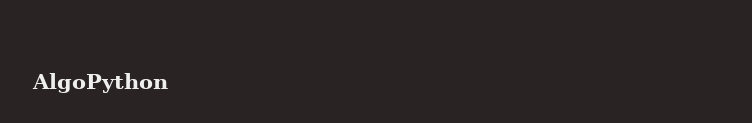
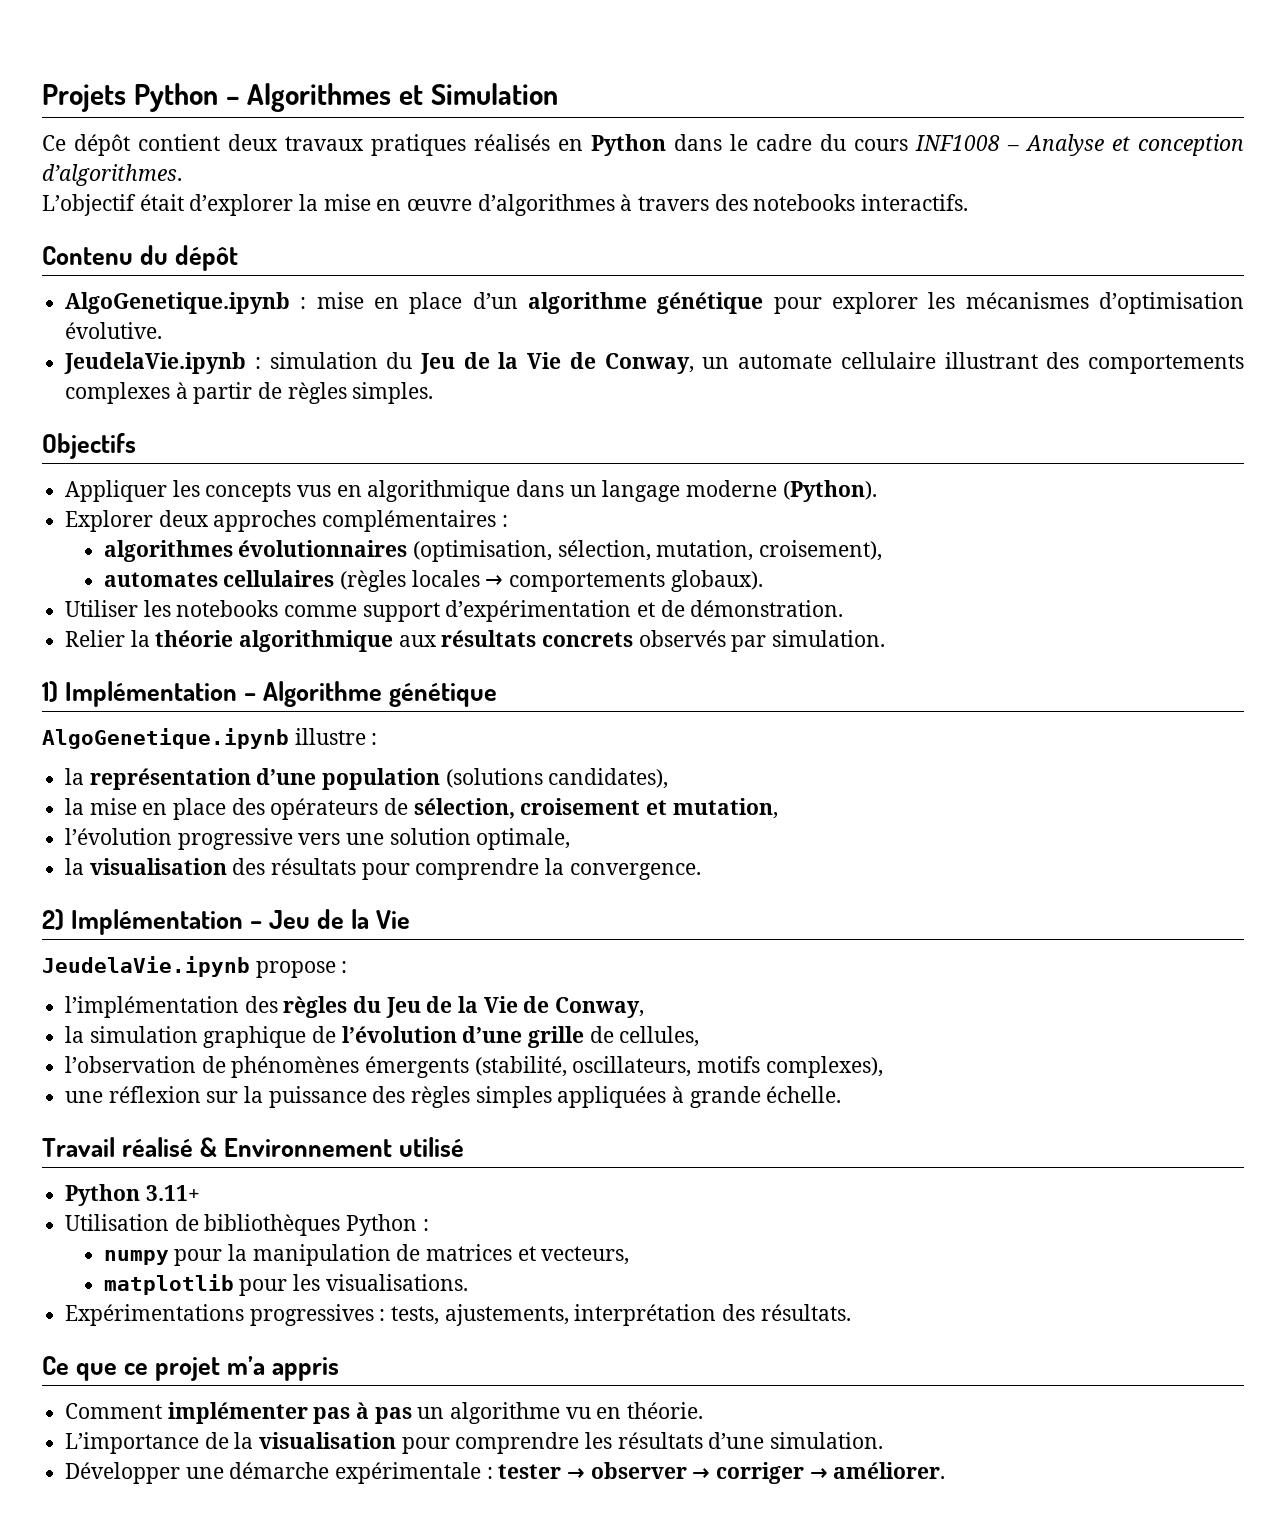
[32,73,168,93] AlgoPython -> [42,83,559,112] [42,134,1244,156] [42,164,182,186] [42,194,969,216] [42,245,239,271] [65,292,1245,314] [65,322,163,339] [64,352,1245,374] [65,382,434,404] [42,433,136,459] [65,480,877,502] [65,510,508,532] [103,540,882,562] [103,570,763,592] [65,600,844,622] [65,630,886,652] [42,681,498,707] [42,728,378,749] [65,768,669,790] [65,798,778,820] [65,828,571,850] [65,858,701,880] [42,909,411,935] [42,956,348,978] [65,996,645,1018] [65,1026,700,1048] [65,1056,883,1078] [65,1086,842,1108] [42,1137,465,1157] [65,1184,200,1206] [65,1214,429,1236] [103,1244,630,1266] [103,1274,468,1296] [65,1304,851,1326] [42,1356,340,1381] [65,1402,704,1424] [65,1432,884,1454] [65,1462,946,1484] Projets Python – Algorithmes et Simulation // Ce dépôt contient deux travaux pratiques réalisés en Python dans le cadre du cours INF1008 – Analyse et conception d’algorithmes. // L’objectif était d’explorer la mise en œuvre d’algorithmes à travers des notebooks interactifs. // Contenu du dépôt // AlgoGenetique.ipynb : mise en place d’un algorithme génétique pour explorer les mécanismes d’optimisation évolutive. // JeudelaVie.ipynb : simulation du Jeu de la Vie de Conway, un automate cellulaire illustrant des comportements complexes à partir de règles simples. // Objectifs // Appliquer les concepts vus en algorithmique dans un langage moderne (Python). // Explorer deux approches complémentaires : // algorithmes évolutionnaires (optimisation, sélection, mutation, croisement), // automates cellulaires (règles locales → comportements globaux). // Utiliser les notebooks comme support d’expérimentation et de démonstration. // Relier la théorie algorithmique aux résultats concrets observés par simulation. // 1) Implémentation – Algorithme génétique // AlgoGenetique.ipynb illustre : // la représentation d’une population (solutions candidates), // la mise en place des opérateurs de sélection, croisement et mutation, // l’évolution progressive vers une solution optimale, // la visualisation des résultats pour comprendre la convergence. // 2) Implémentation – Jeu de la Vie // JeudelaVie.ipynb propose : // l’implémentation des règles du Jeu de la Vie de Conway, // la simulation graphique de l’évolution d’une grille de cellules, // l’observation de phénomènes émergents (stabilité, oscillateurs, motifs complexes), // une réflexion sur la puissance des règles simples appliquées à grande échelle. // Travail réalisé & Environnement utilisé // Python 3.11+ // Utilisation de bibliothèques Python : // numpy pour la manipulation de matrices et vecteurs, // matplotlib pour les visualisations. // Expérimentations progressives : tests, ajustements, interprétation des résultats. // Ce que ce projet m’a appris // Comment implémenter pas à pas un algorithme vu en théorie. // L’importance de la visualisation pour comprendre les résultats d’une simulation. // Développer une démarche expérimentale : tester → observer → corriger → améliorer.

